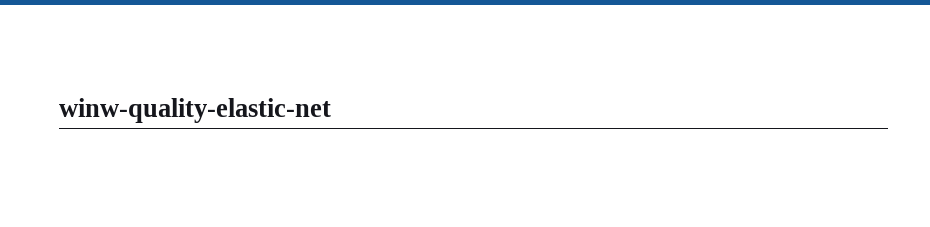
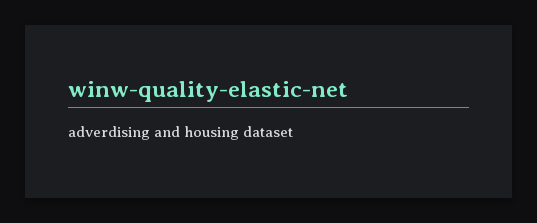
(331, 110) none -> [68,126,294,140] // adverdising and housing dataset

